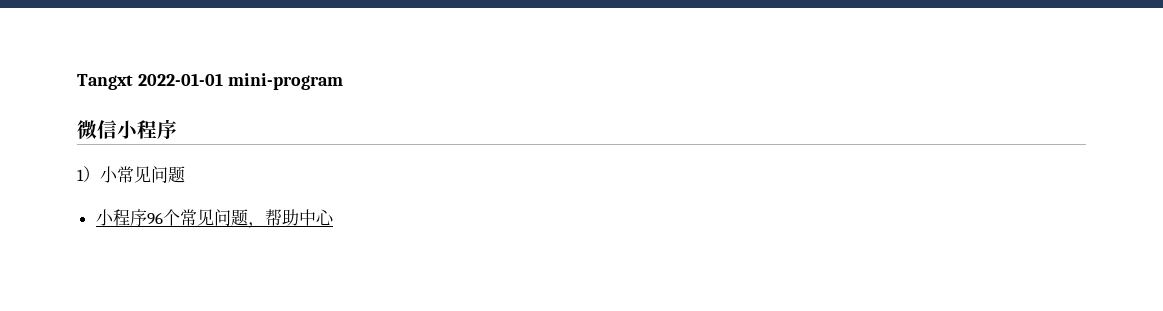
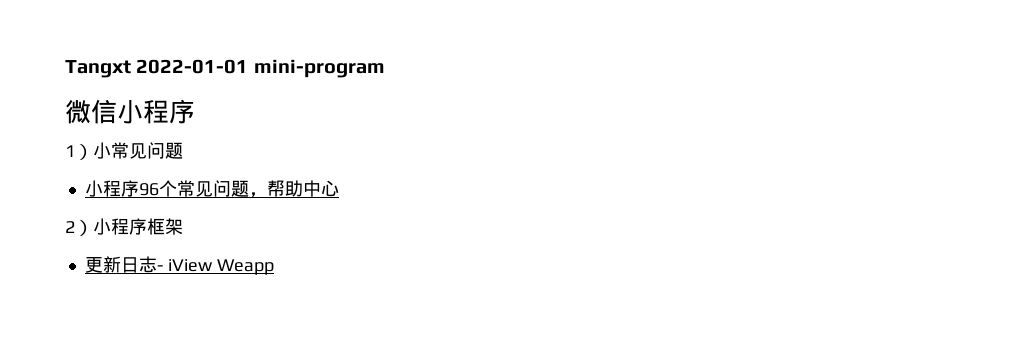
(334, 217) none -> [65,218,183,236] [84,256,274,275] // 2）小程序框架 // 更新日志- iView Weapp

